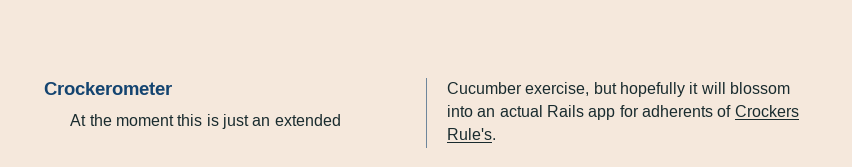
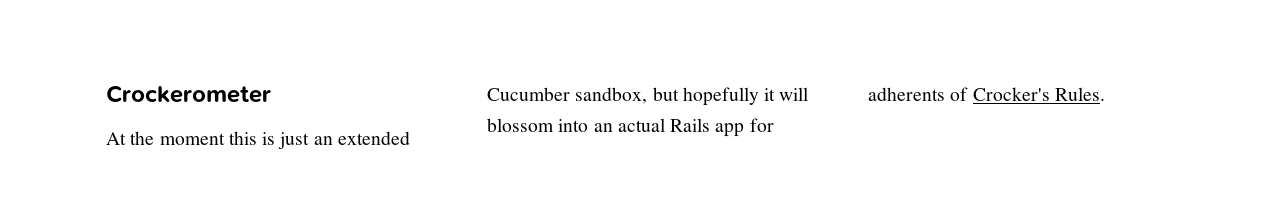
[525,82,590,96] exercise, -> [575,87,648,104] sandbox,
[734,105,799,117] [447,128,496,140] Crockers Rule's. -> [972,87,1105,101] Crocker's Rules.

